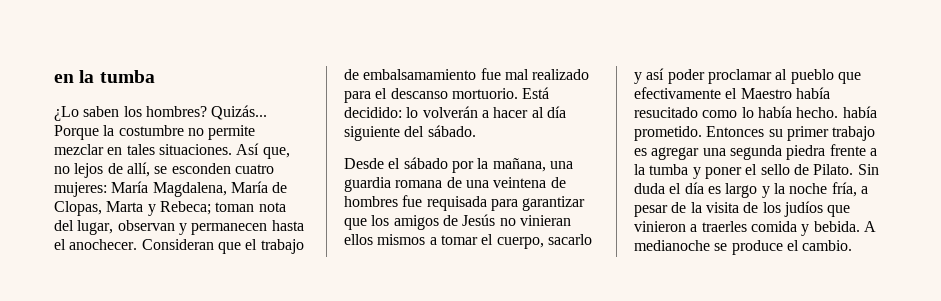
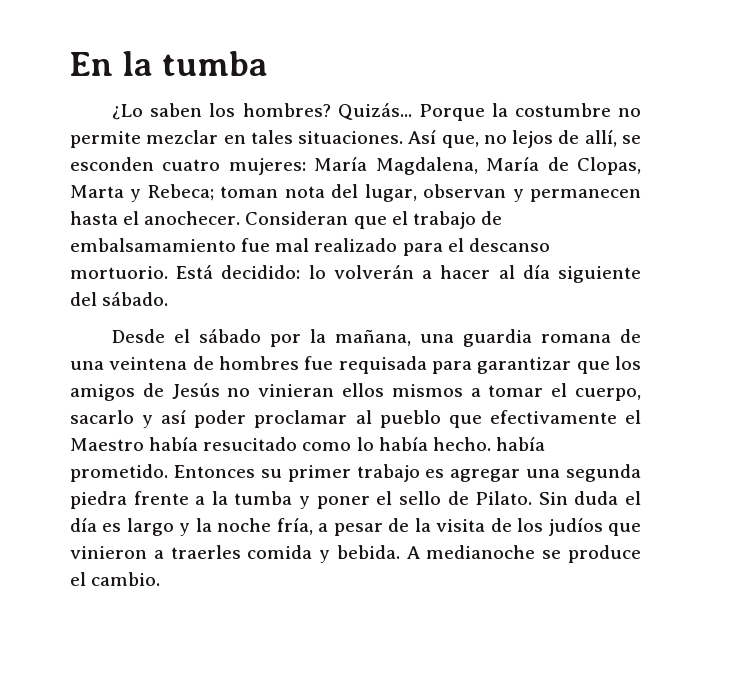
[54,74,74,83] en -> [70,52,113,76] En

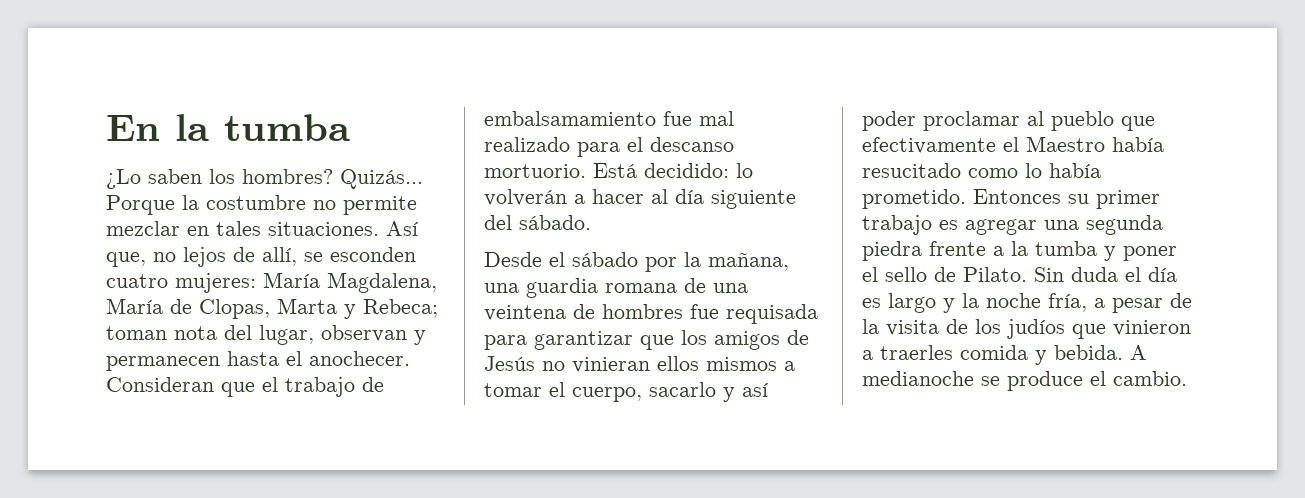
[432,437,545,451] hecho. había -> (1101, 170) none

